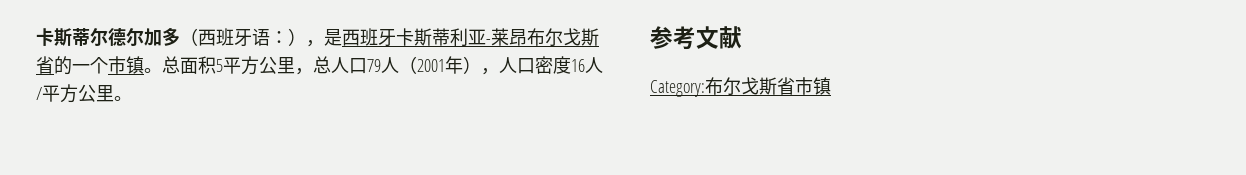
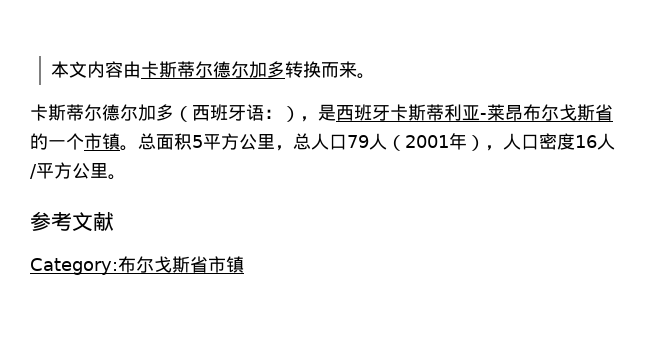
(36, 37) none -> [51,61,376,79] 本文内容由卡斯蒂尔德尔加多转换而来。 //

